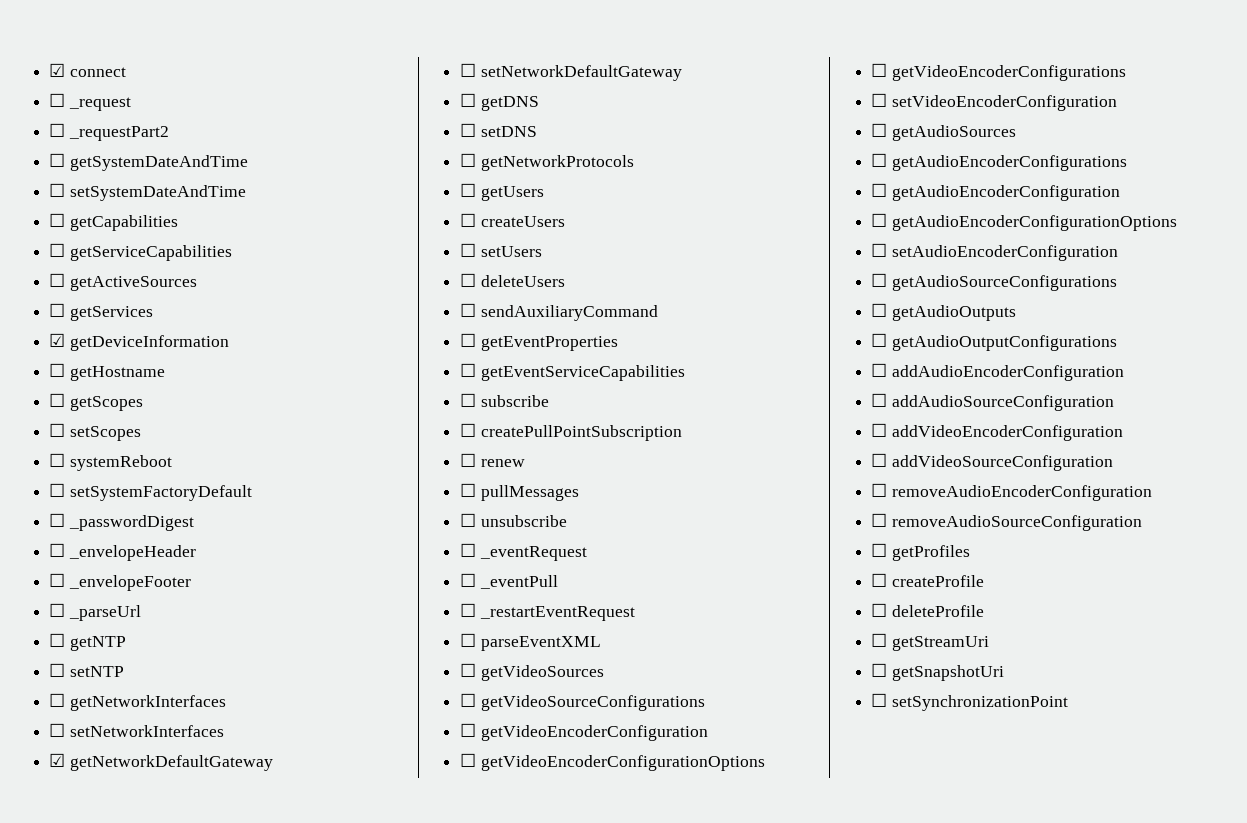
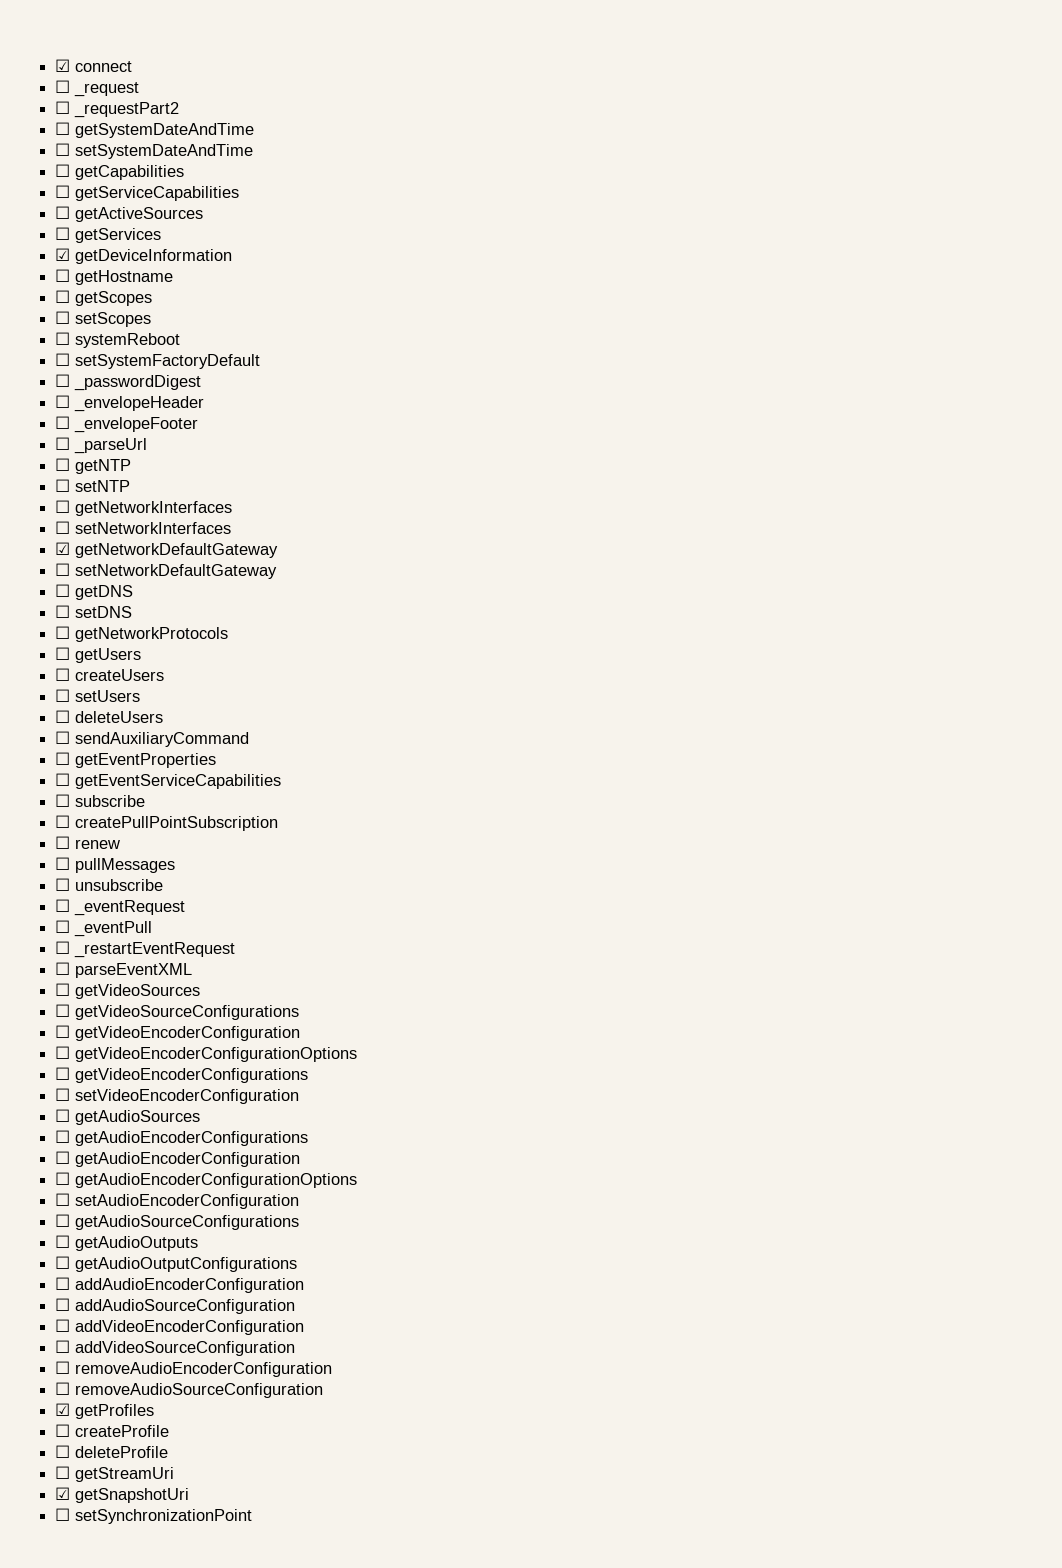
[871,543,888,557] ☐ -> [55,1403,71,1416] ☑
[871,663,888,677] ☐ -> [55,1487,71,1500] ☑

